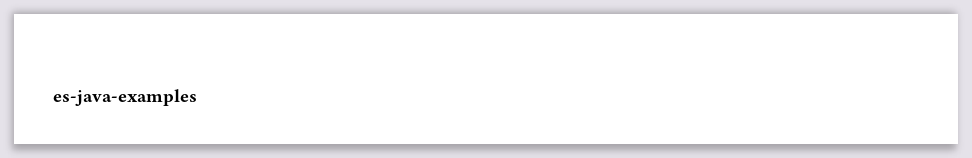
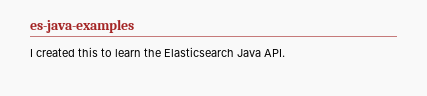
(197, 97) none -> [30,47,285,57] // I created this to learn the Elasticsearch Java API.

